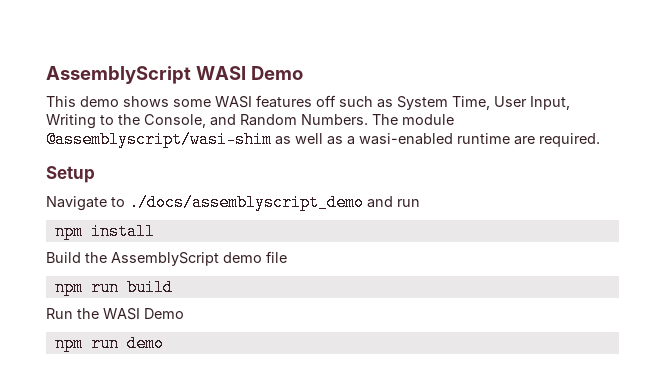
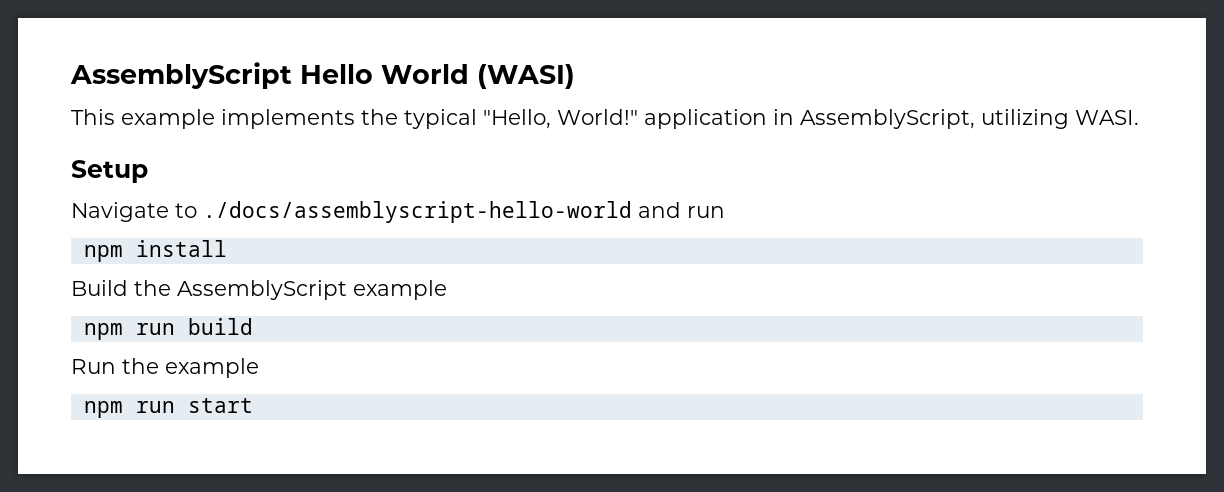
[46,66,303,84] [46,95,570,110] [46,114,454,129] [46,131,600,148] AssemblyScript WASI Demo // This demo shows some WASI features off such as System Time, User Input, Writing to the Console, and Random Numbers. The module @assemblyscript/wasi-shim as well as a wasi-enabled runtime are required. -> [70,62,575,89] [71,109,1139,129] AssemblyScript Hello World (WASI) // This example implements the typical "Hello, World!" application in AssemblyScript, utilizing WASI.
[129,194,364,211] ./docs/assemblyscript_demo -> [203,201,632,223] ./docs/assemblyscript-hello-world
[223,251,287,263] demo file -> [353,280,447,300] example
[103,308,184,320] [54,335,164,352] WASI Demo // npm run demo -> [165,358,259,378] [83,398,253,418] example // npm run start

